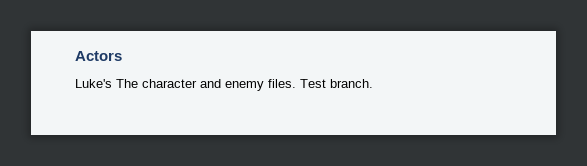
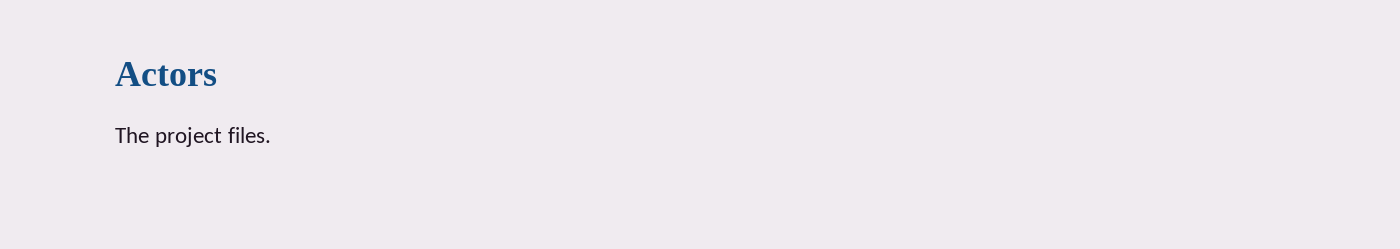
[75,79,373,91] Luke's The character and enemy files. Test branch. -> [115,127,272,147] The project files.

